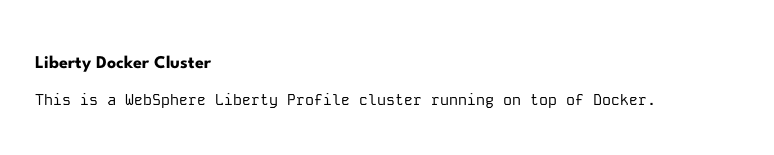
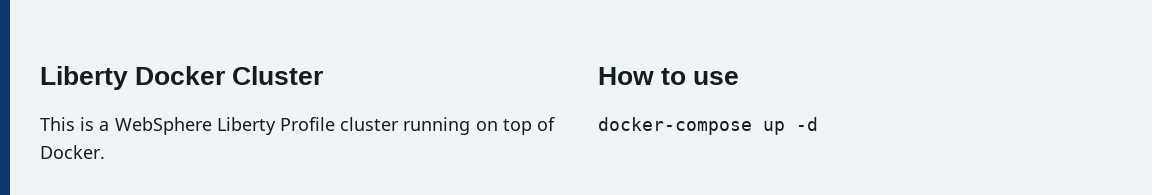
(656, 99) none -> [598,67,740,85] [598,117,818,135] // How to use // docker-compose up -d

